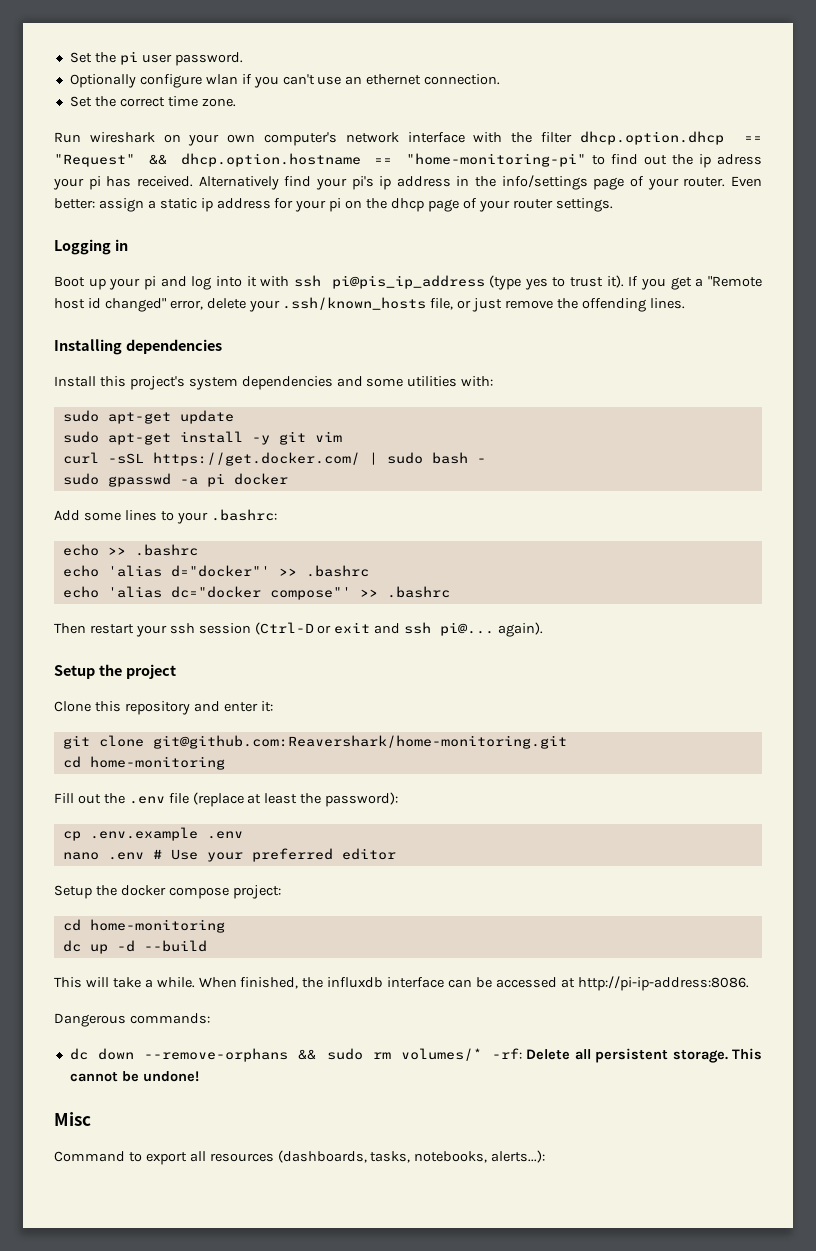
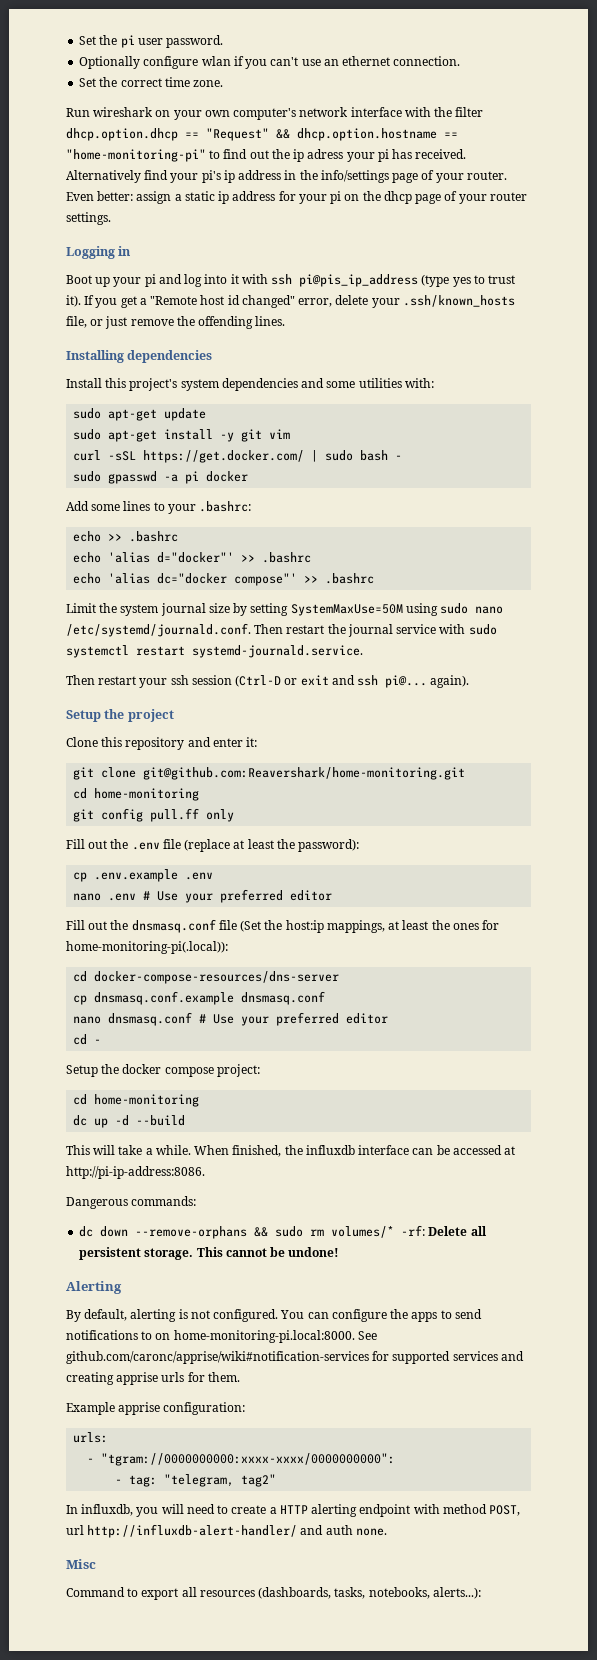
(450, 592) none -> [66,603,504,616] [66,623,497,637] [66,645,363,658] // Limit the system journal size by setting SystemMaxUse=50M using sudo nano /etc/systemd/journald.conf. Then restart the journal service with sudo systemctl restart systemd-journald.service.
(225, 763) none -> [73,808,235,822] // git config pull.ff only
(396, 854) none -> [66,919,500,933] [66,941,228,954] [73,971,340,984] [73,991,326,1005] [73,1012,389,1026] [73,1034,102,1045] // Fill out the dnsmasq.conf file (Set the host:ip mappings, at least the ones for home-monitoring-pi(.local)): // cd docker-compose-resources/dns-server // cp dnsmasq.conf.example dnsmasq.conf // nano dnsmasq.conf # Use your preferred editor // cd -
(199, 1076) none -> [66,1281,122,1294] [66,1309,482,1322] [66,1330,377,1343] [66,1351,524,1364] [66,1372,240,1385] [66,1402,246,1415] [73,1432,109,1443] [87,1453,396,1466] [115,1474,277,1487] [66,1504,521,1517] [66,1524,387,1538] // Alerting // By default, alerting is not configured. You can configure the apps to send notifications to on home-monitoring-pi.local:8000. See github.com/caronc/apprise/wiki#notification-services for supported services and creating apprise urls for them. // Example apprise configuration: // urls: // - "tgram://0000000000:xxxx-xxxx/0000000000": // - tag: "telegram, tag2" // In influxdb, you will need to create a HTTP alerting endpoint with method POST, url http://influxdb-alert-handler/ and auth none.

